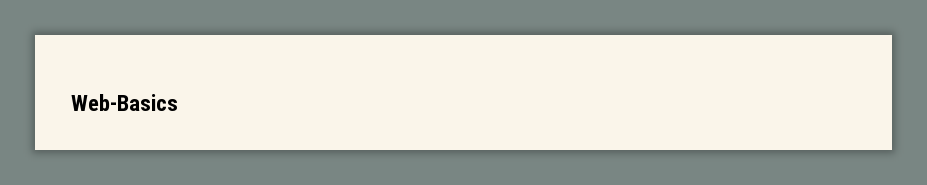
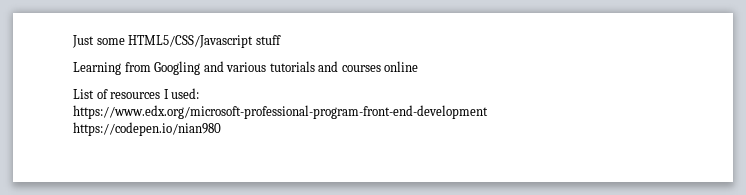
[71,94,178,111] Web-Basics -> [72,35,281,48] [73,61,419,75] [73,88,200,99] [73,105,488,119] [73,122,221,136] Just some HTML5/CSS/Javascript stuff // Learning from Googling and various tutorials and courses online // List of resources I used: // https://www.edx.org/microsoft-professional-program-front-end-development // https://codepen.io/nian980

